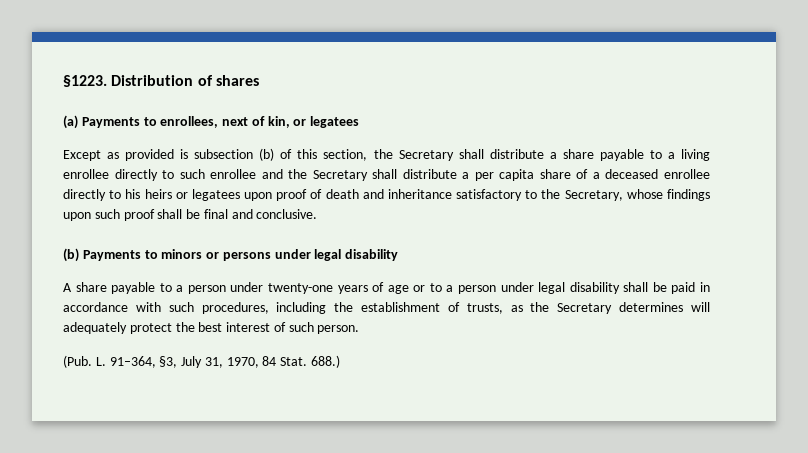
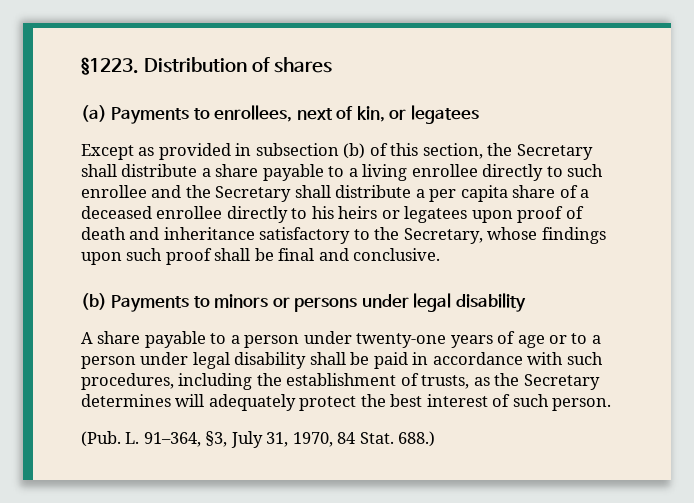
[180,149,189,159] is -> [235,143,252,156] in

